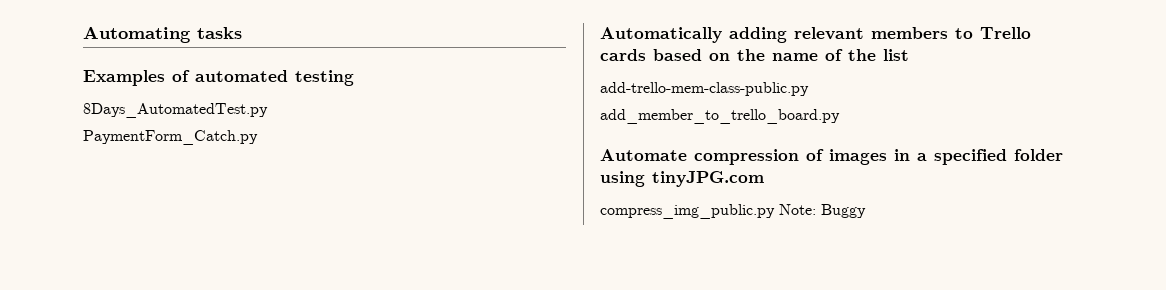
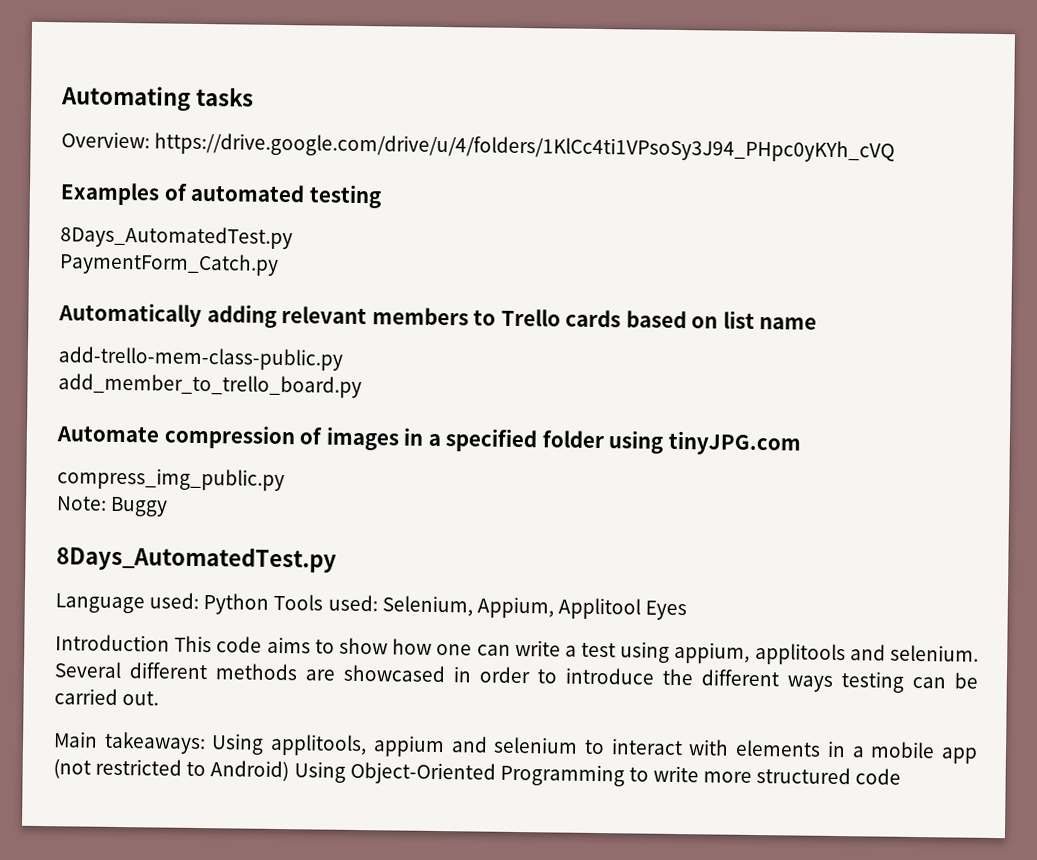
(242, 33) none -> [61,131,896,163] // Overview: https://drive.google.com/drive/u/4/folders/1KlCc4ti1VPsoSy3J94_PHpc0yKYh_cVQ
[737,49,765,61] the -> [722,310,755,329] list
[825,49,909,61] of the list -> (818, 323) none
(775, 211) none -> (285, 479) //
(866, 211) none -> [56,546,337,573] [55,592,688,621] [55,634,979,666] [54,661,978,693] [54,688,160,706] [53,731,978,764] [53,758,902,787] // 8Days_AutomatedTest.py // Language used: Python Tools used: Selenium, Appium, Applitool Eyes // Introduction This code aims to show how one can write a test using appium, applitools and selenium. Several different methods are showcased in order to introduce the different ways testing can be carried out. // Main takeaways: Using applitools, appium and selenium to interact with elements in a mobile app (not restricted to Android) Using Object-Oriented Programming to write more structured code

